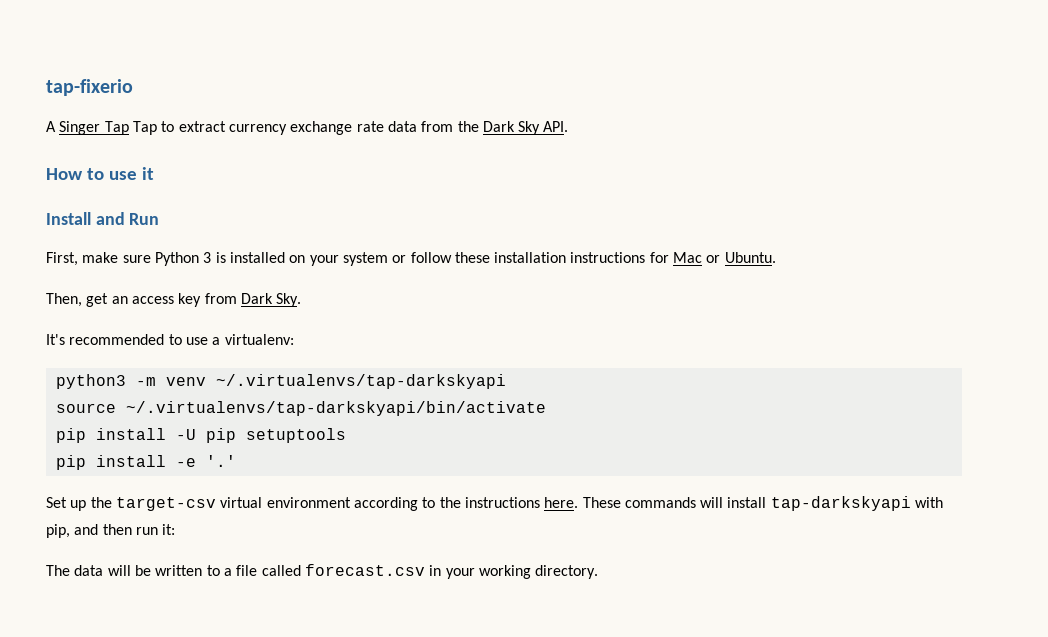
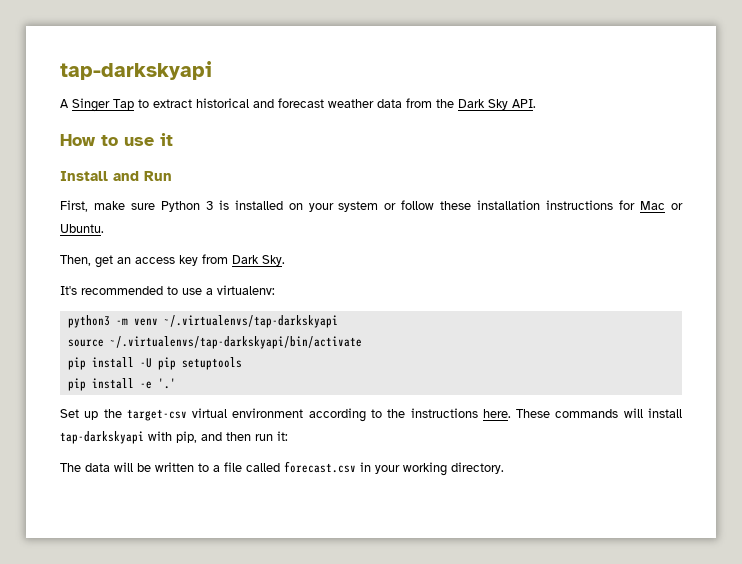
[46,79,133,96] tap-fixerio -> [60,61,212,80] tap-darkskyapi
[132,121,157,135] Tap -> (134, 104) none
[228,121,384,135] currency exchange rate -> [196,98,374,108] historical and forecast weather

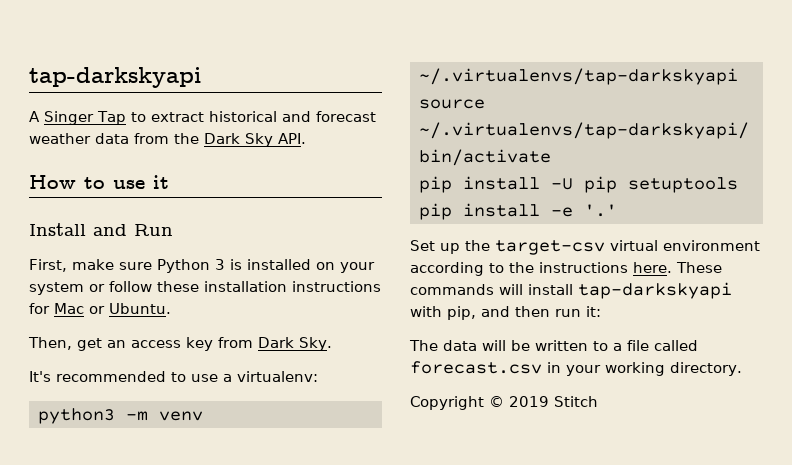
(504, 468) none -> [410,396,598,410] // Copyright © 2019 Stitch

